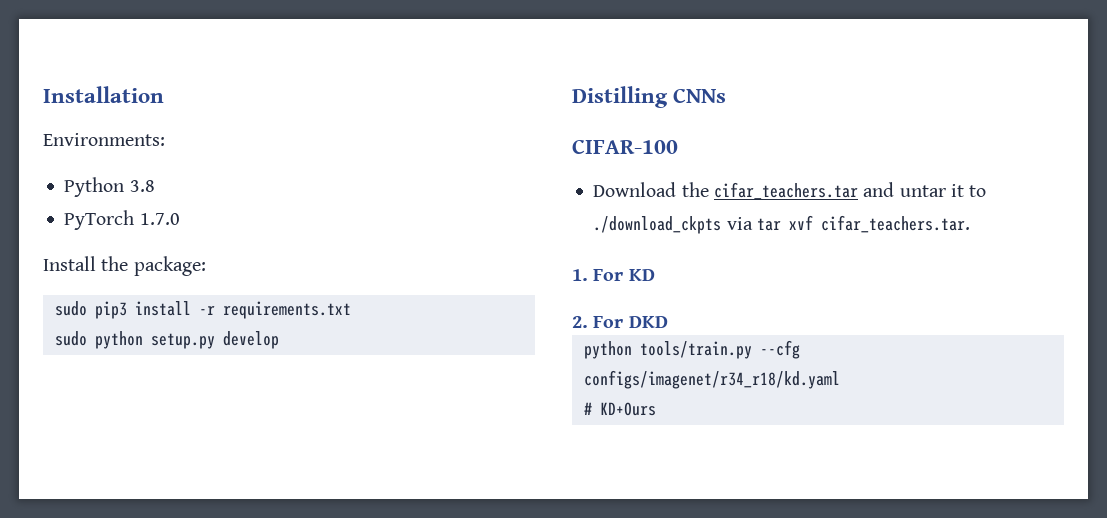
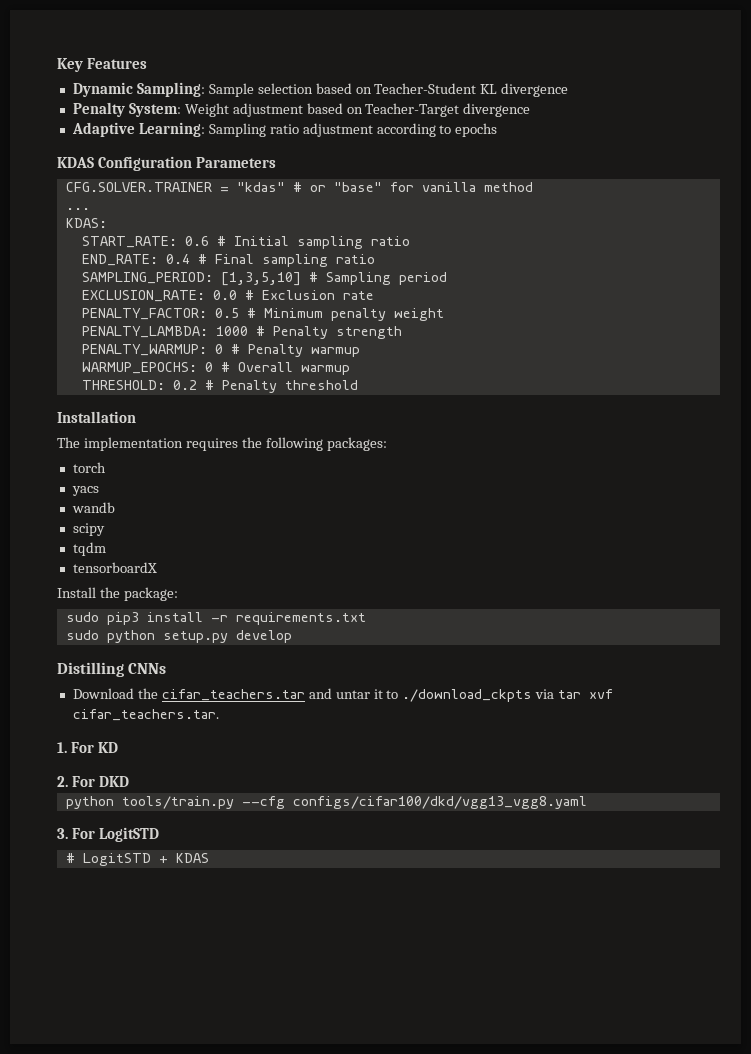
[43,86,164,103] [43,133,165,146] [64,177,155,197] [64,210,180,230] Installation // Environments: // Python 3.8 // PyTorch 1.7.0 -> [57,58,147,72] [72,82,569,97] [72,102,531,117] [71,122,498,137] [57,156,276,171] [65,182,533,192] [65,208,90,210] [65,218,107,228] [81,236,410,249] [81,254,375,267] [81,272,447,286] [81,290,374,302] [81,308,444,321] [81,326,402,339] [81,344,360,357] [81,362,350,375] [81,380,358,393] [57,411,136,423] [57,437,387,451] [72,462,106,473] [71,486,99,496] [71,502,115,513] [72,523,105,536] [72,542,106,556] [72,562,157,573] Key Features // Dynamic Sampling: Sample selection based on Teacher-Student KL divergence // Penalty System: Weight adjustment based on Teacher-Target divergence // Adaptive Learning: Sampling ratio adjustment according to epochs // KDAS Configuration Parameters // CFG.SOLVER.TRAINER = "kdas" # or "base" for vanilla method // ... // KDAS: // START_RATE: 0.6 # Initial sampling ratio // END_RATE: 0.4 # Final sampling ratio // SAMPLING_PERIOD: [1,3,5,10] # Sampling period // EXCLUSION_RATE: 0.0 # Exclusion rate // PENALTY_FACTOR: 0.5 # Minimum penalty weight // PENALTY_LAMBDA: 1000 # Penalty strength // PENALTY_WARMUP: 0 # Penalty warmup // WARMUP_EPOCHS: 0 # Overall warmup // THRESHOLD: 0.2 # Penalty threshold // Installation // The implementation requires the following packages: // torch // yacs // wandb // scipy // tqdm // tensorboardX
[572,139,678,154] // CIFAR-100 -> (167, 668) none
[583,370,840,389] [583,402,656,416] configs/imagenet/r34_r18/kd.yaml // # KD+Ours -> [292,796,587,809] [57,827,159,842] [65,853,209,866] configs/cifar100/dkd/vgg13_vgg8.yaml // 3. For LogitSTD // # LogitSTD + KDAS

